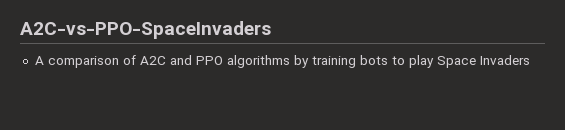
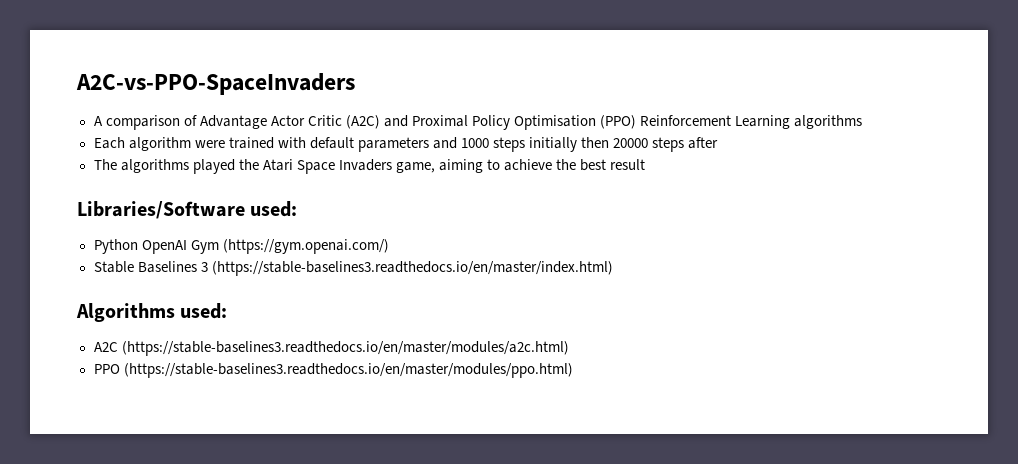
[139,55,530,68] A2C and PPO algorithms by training bots to play Space Invaders -> [199,115,863,130] [93,137,719,152] [93,159,646,174] [77,201,298,219] [93,239,389,254] [93,261,613,276] [76,303,228,322] [93,341,569,356] [93,363,573,378] Advantage Actor Critic (A2C) and Proximal Policy Optimisation (PPO) Reinforcement Learning algorithms // Each algorithm were trained with default parameters and 1000 steps initially then 20000 steps after // The algorithms played the Atari Space Invaders game, aiming to achieve the best result // Libraries/Software used: // Python OpenAI Gym (https://gym.openai.com/) // Stable Baselines 3 (https://stable-baselines3.readthedocs.io/en/master/index.html) // Algorithms used: // A2C (https://stable-baselines3.readthedocs.io/en/master/modules/a2c.html) // PPO (https://stable-baselines3.readthedocs.io/en/master/modules/ppo.html)

